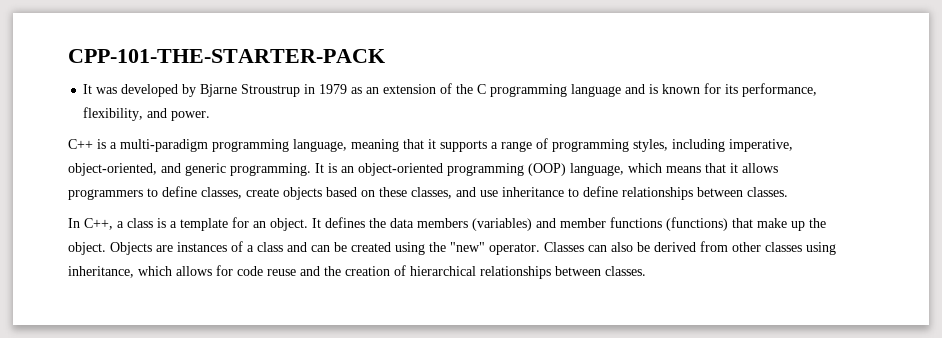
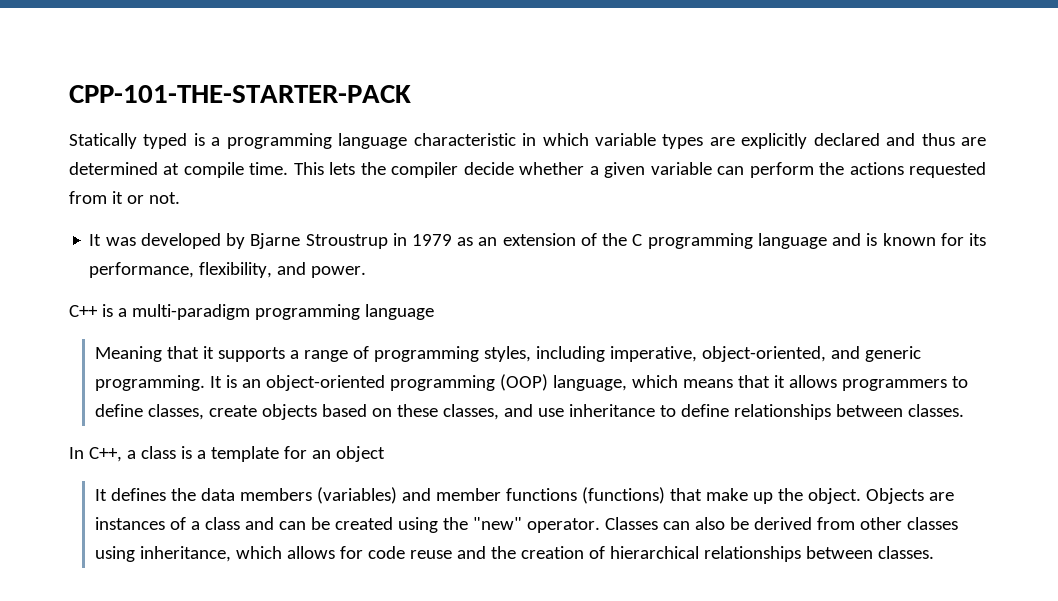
(385, 56) none -> [69,133,986,149] [69,162,987,178] [69,191,180,204] // Statically typed is a programming language characteristic in which variable types are explicitly declared and thus are determined at compile time. This lets the compiler decide whether a given variable can perform the actions requested from it or not.
[293,139,399,152] language, meaning -> [364,304,434,320] [95,346,163,362] language // Meaning
[270,218,308,231] object. -> [335,446,385,462] object //

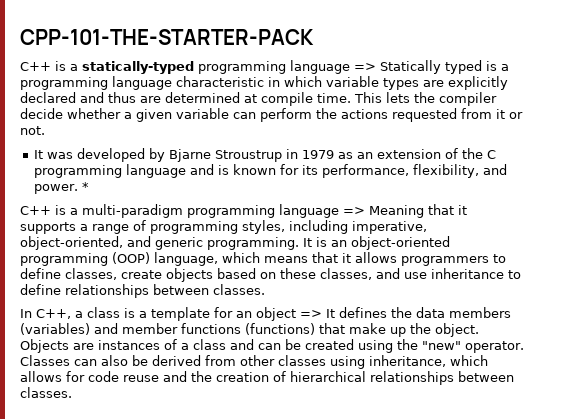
(411, 94) none -> [20,60,376,74] C++ is a statically-typed programming language =>
(367, 272) none -> [82,182,90,191] *
(434, 312) // -> [343,207,365,215] =>
(385, 454) // -> [300,310,322,318] =>

